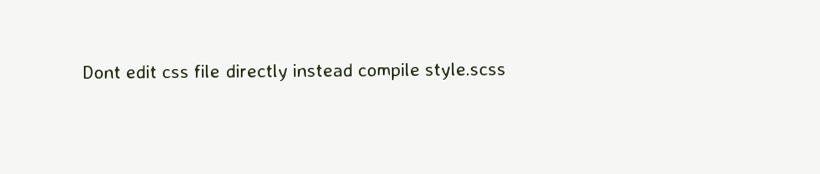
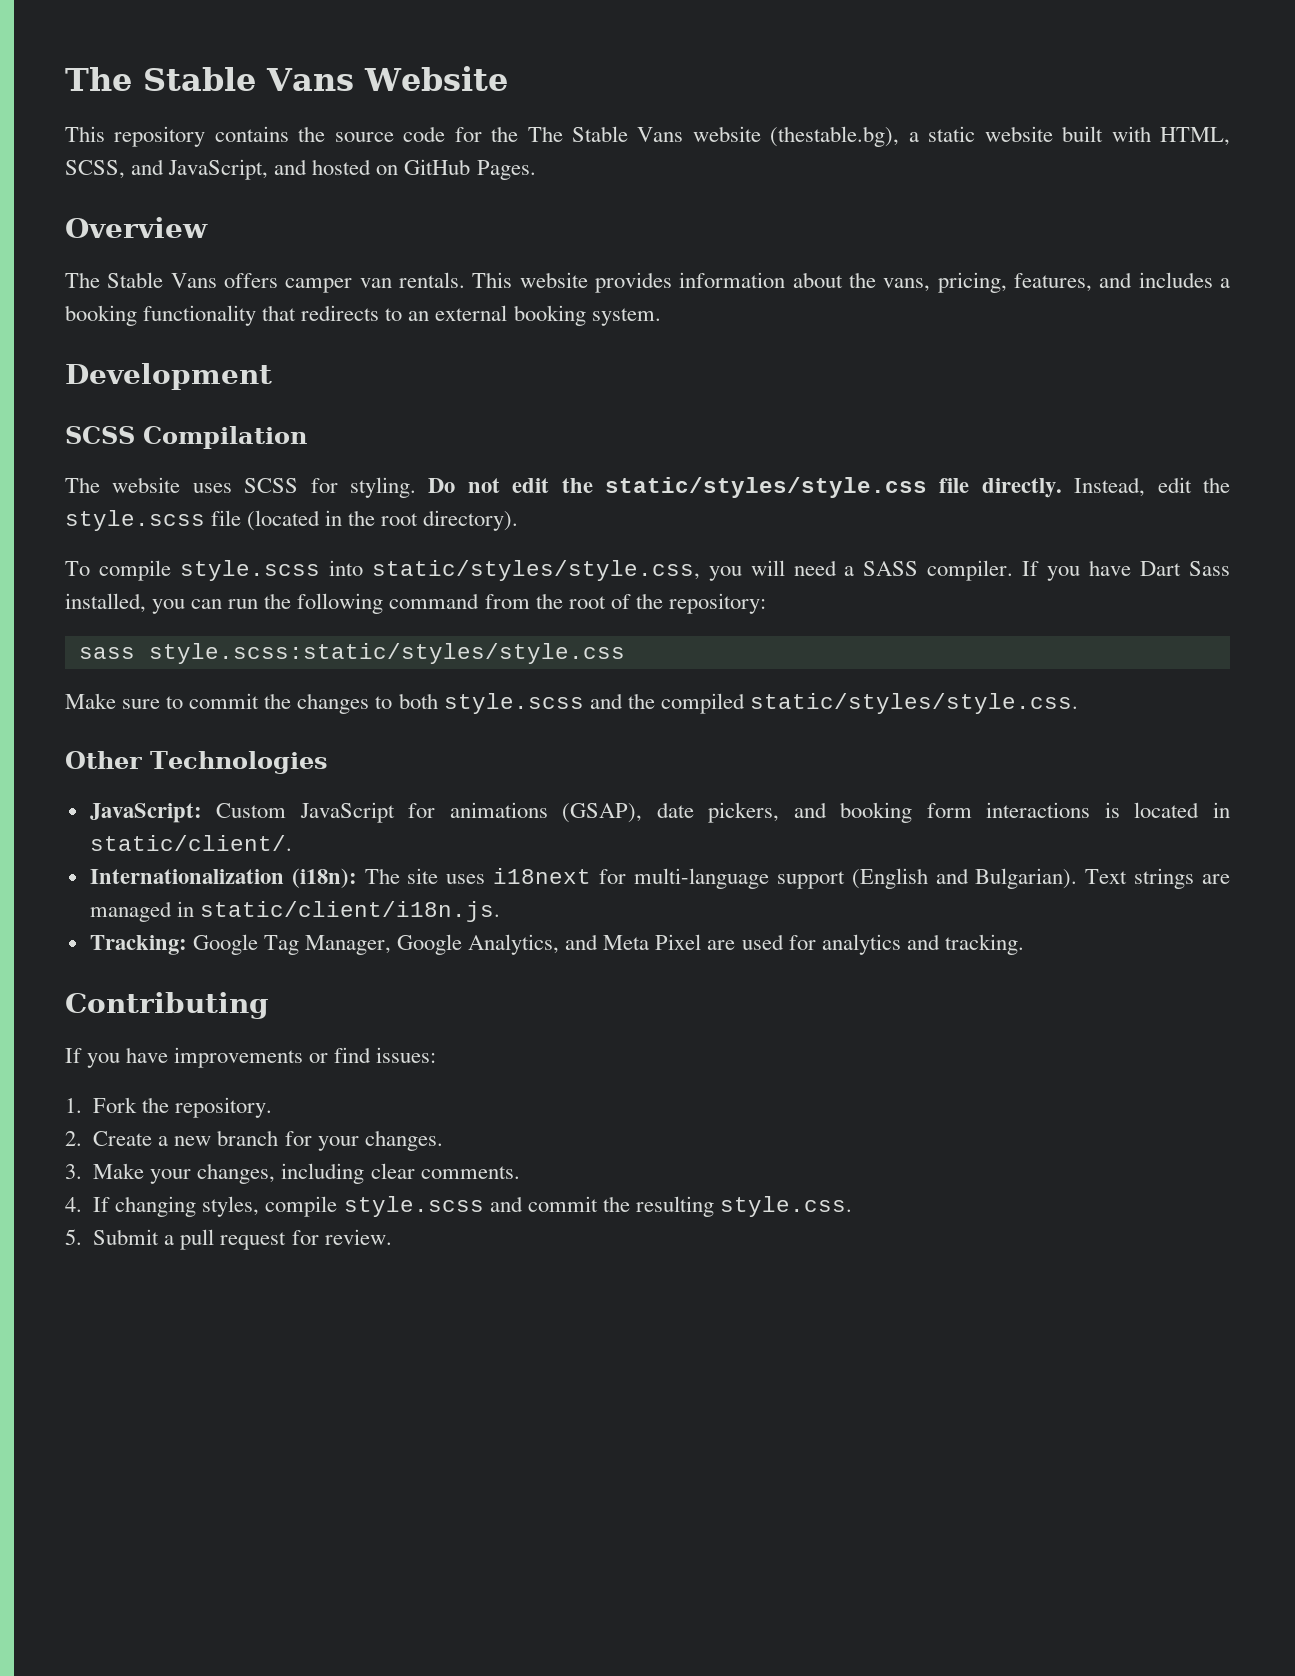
[81,62,506,82] Dont edit css file directly instead compile style.scss -> [65,66,508,91] [65,126,1230,147] [65,159,536,180] [65,217,208,238] [65,272,1230,293] [65,305,661,326] [65,363,272,390] [65,426,307,449] [65,477,1230,498] [65,510,519,531] [65,560,1230,581] [65,593,766,614] [78,643,625,664] [65,693,1078,714] [65,751,328,774] [89,802,1230,823] [89,835,292,851] [89,868,1230,889] [89,901,500,922] [89,934,1024,955] [65,992,269,1019] [65,1047,437,1068] [65,1097,273,1118] [65,1130,443,1151] [65,1163,520,1184] [65,1196,852,1217] [65,1229,392,1250] The Stable Vans Website // This repository contains the source code for the The Stable Vans website (thestable.bg), a static website built with HTML, SCSS, and JavaScript, and hosted on GitHub Pages. // Overview // The Stable Vans offers camper van rentals. This website provides information about the vans, pricing, features, and includes a booking functionality that redirects to an external booking system. // Development // SCSS Compilation // The website uses SCSS for styling. Do not edit the static/styles/style.css file directly. Instead, edit the style.scss file (located in the root directory). // To compile style.scss into static/styles/style.css, you will need a SASS compiler. If you have Dart Sass installed, you can run the following command from the root of the repository: // sass style.scss:static/styles/style.css // Make sure to commit the changes to both style.scss and the compiled static/styles/style.css. // Other Technologies // JavaScript: Custom JavaScript for animations (GSAP), date pickers, and booking form interactions is located in static/client/. // Internationalization (i18n): The site uses i18next for multi-language support (English and Bulgarian). Text strings are managed in static/client/i18n.js. // Tracking: Google Tag Manager, Google Analytics, and Meta Pixel are used for analytics and tracking. // Contributing // If you have improvements or find issues: // 1. Fork the repository. // 2. Create a new branch for your changes. // 3. Make your changes, including clear comments. // 4. If changing styles, compile style.scss and commit the resulting style.css. // 5. Submit a pull request for review.

